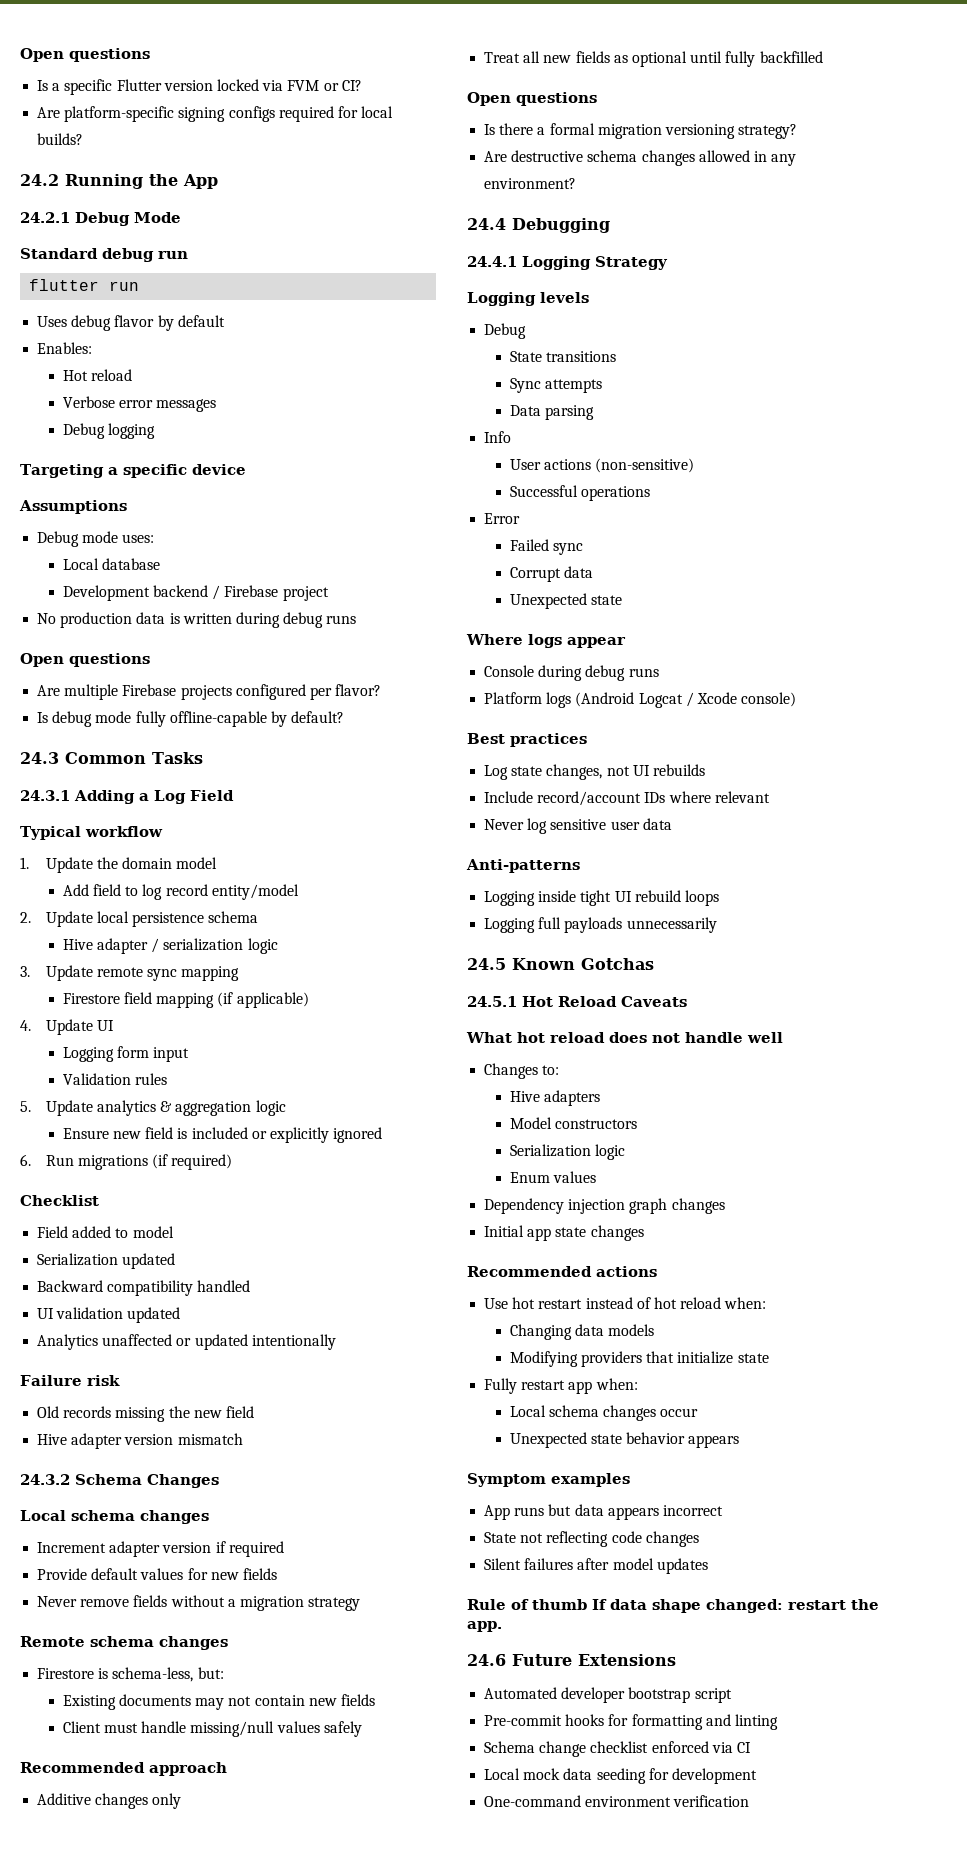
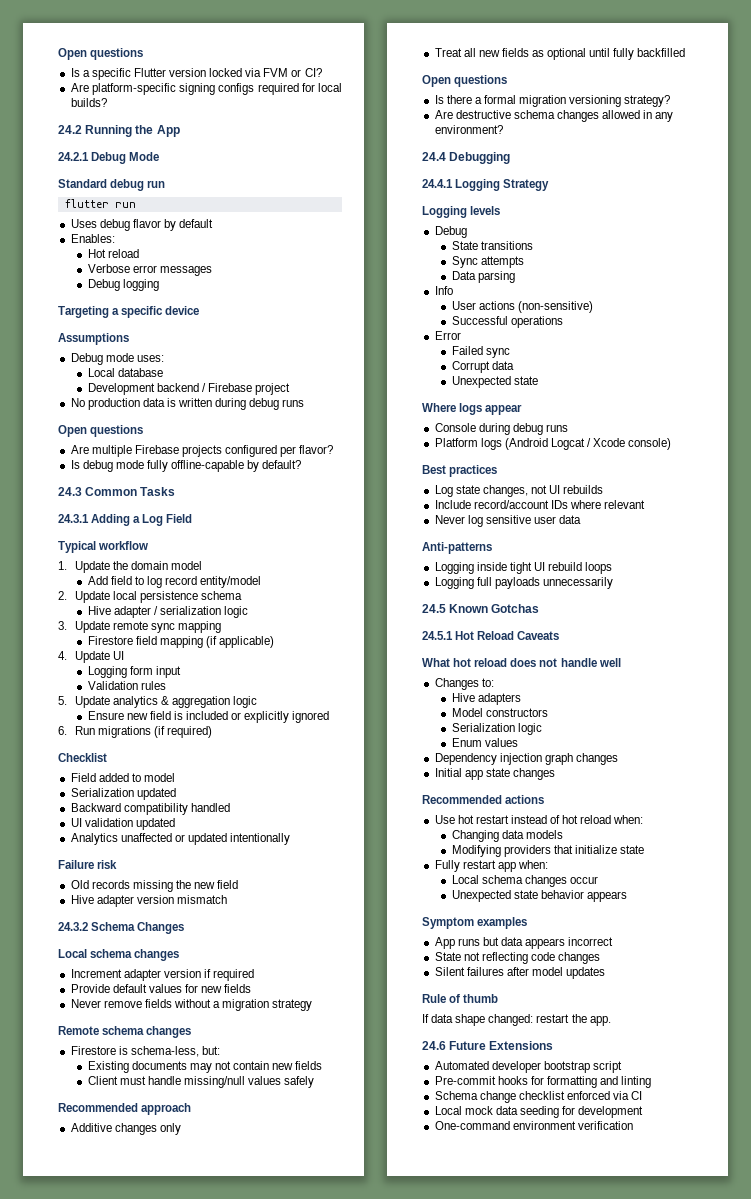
(587, 1604) none -> (499, 998) //

